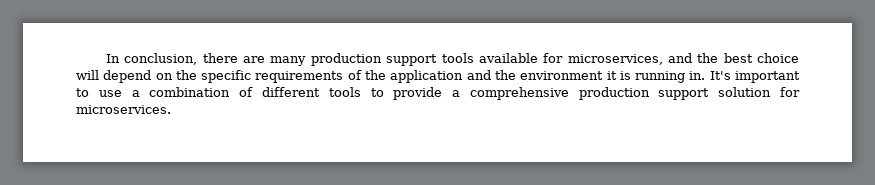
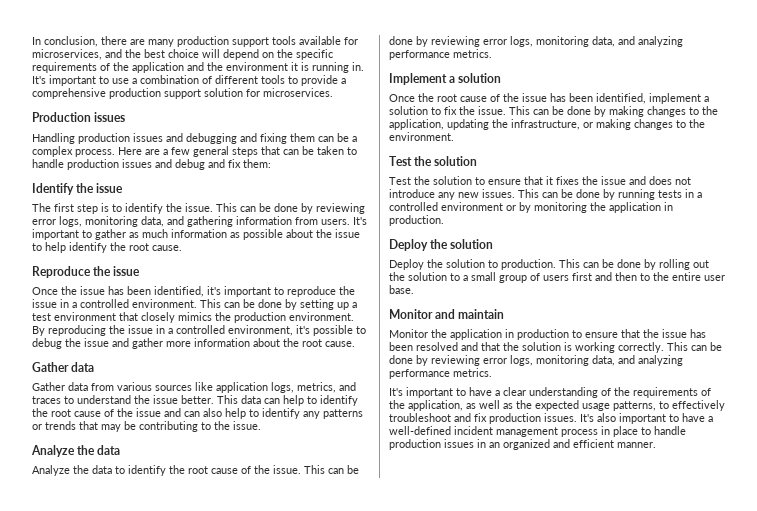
(171, 109) none -> [32,112,126,122] [32,133,357,144] [32,146,357,157] [32,159,271,170] [32,183,124,195] [32,203,365,214] [32,216,367,227] [32,229,360,240] [32,242,182,253] [32,266,141,278] [32,286,355,297] [32,299,357,310] [32,312,354,323] [32,325,366,336] [32,338,355,349] [32,362,95,372] [32,382,356,393] [32,395,358,406] [32,408,363,419] [32,421,261,432] [31,445,121,457] [32,465,359,476] [389,36,683,47] [389,49,492,60] [389,73,502,85] [389,93,709,104] [389,106,718,117] [389,119,705,130] [389,132,454,141] [389,156,478,166] [389,176,691,185] [389,189,702,200] [389,202,673,213] [389,215,444,226] [389,239,494,251] [389,259,709,270] [389,272,725,283] [389,285,414,294] [389,309,505,319] [389,329,706,340] [389,342,722,353] [389,355,683,366] [389,368,492,379] [389,387,711,398] [389,400,725,411] [389,413,713,424] [389,426,686,437] [389,439,656,450] // Production issues // Handling production issues and debugging and fixing them can be a complex process. Here are a few general steps that can be taken to handle production issues and debug and fix them: // Identify the issue // The first step is to identify the issue. This can be done by reviewing error logs, monitoring data, and gathering information from users. It's important to gather as much information as possible about the issue to help identify the root cause. // Reproduce the issue // Once the issue has been identified, it's important to reproduce the issue in a controlled environment. This can be done by setting up a test environment that closely mimics the production environment. By reproducing the issue in a controlled environment, it's possible to debug the issue and gather more information about the root cause. // Gather data // Gather data from various sources like application logs, metrics, and traces to understand the issue better. This data can help to identify the root cause of the issue and can also help to identify any patterns or trends that may be contributing to the issue. // Analyze the data // Analyze the data to identify the root cause of the issue. This can be done by reviewing error logs, monitoring data, and analyzing performance metrics. // Implement a solution // Once the root cause of the issue has been identified, implement a solution to fix the issue. This can be done by making changes to the application, updating the infrastructure, or making changes to the environment. // Test the solution // Test the solution to ensure that it fixes the issue and does not introduce any new issues. This can be done by running tests in a controlled environment or by monitoring the application in production. // Deploy the solution // Deploy the solution to production. This can be done by rolling out the solution to a small group of users first and then to the entire user base. // Monitor and maintain // Monitor the application in production to ensure that the issue has been resolved and that the solution is working correctly. This can be done by reviewing error logs, monitoring data, and analyzing performance metrics. // It's important to have a clear understanding of the requirements of the application, as well as the expected usage patterns, to effectively troubleshoot and fix production issues. It's also important to have a well-defined incident management process in place to handle production issues in an organized and efficient manner.

